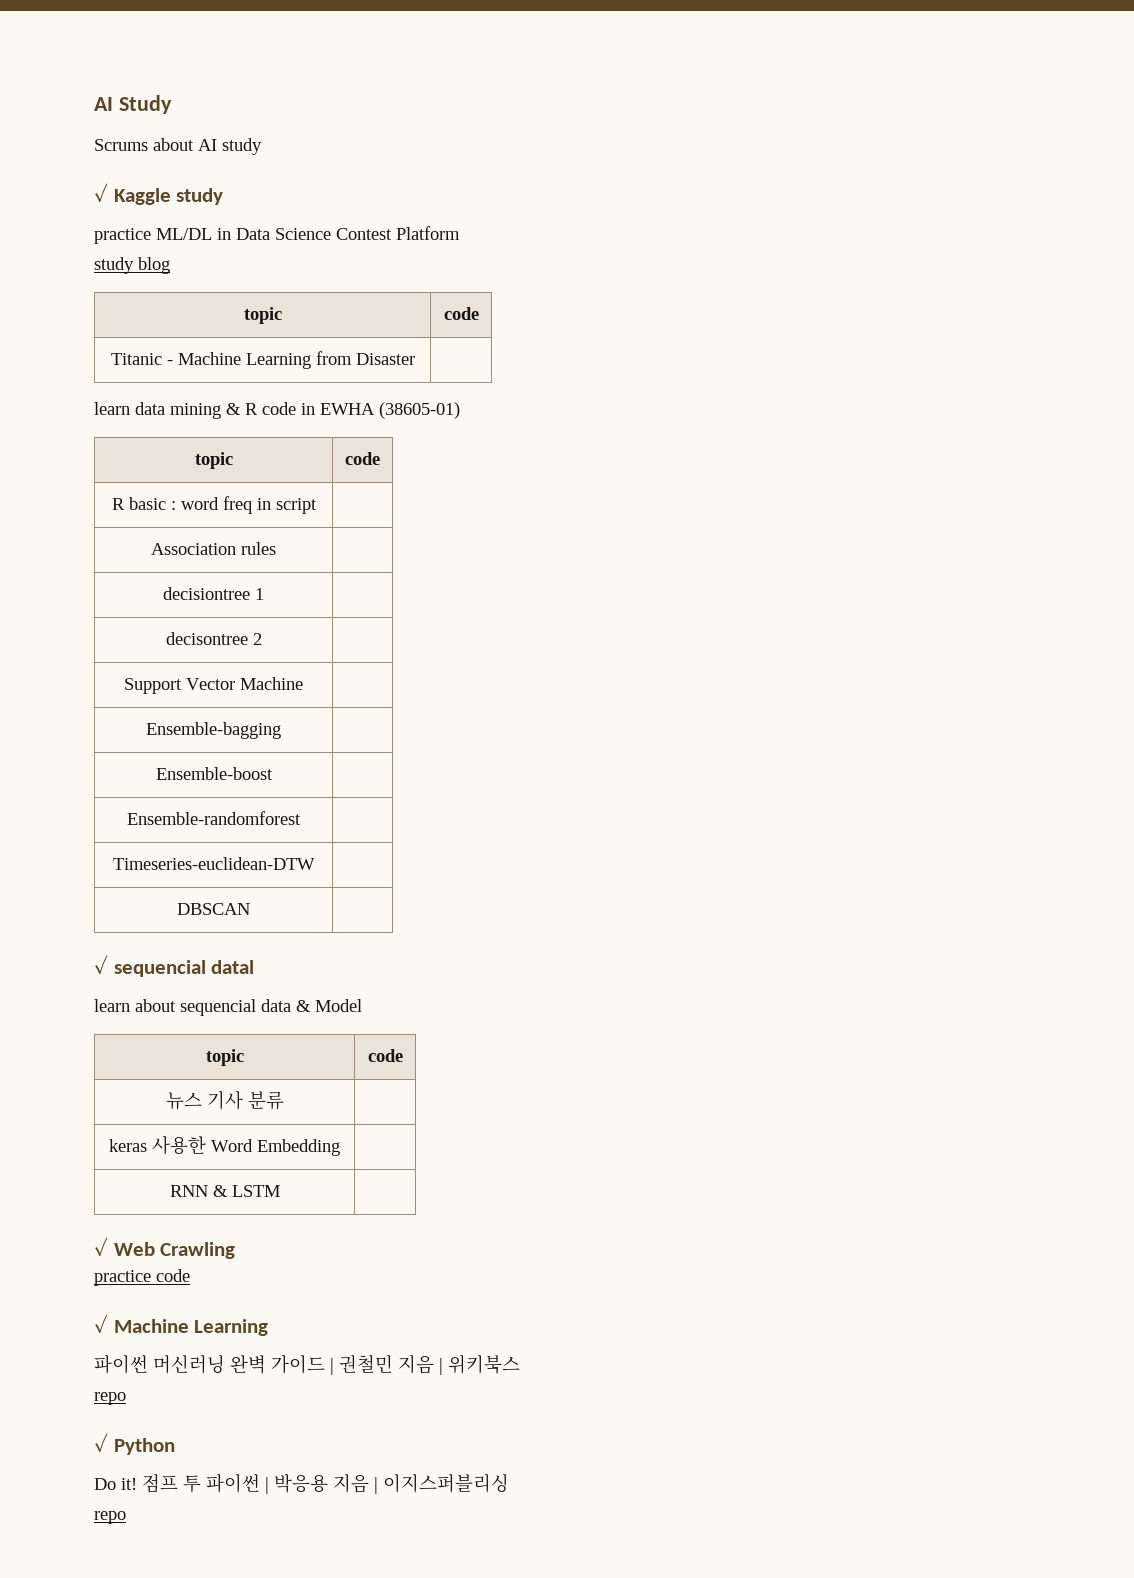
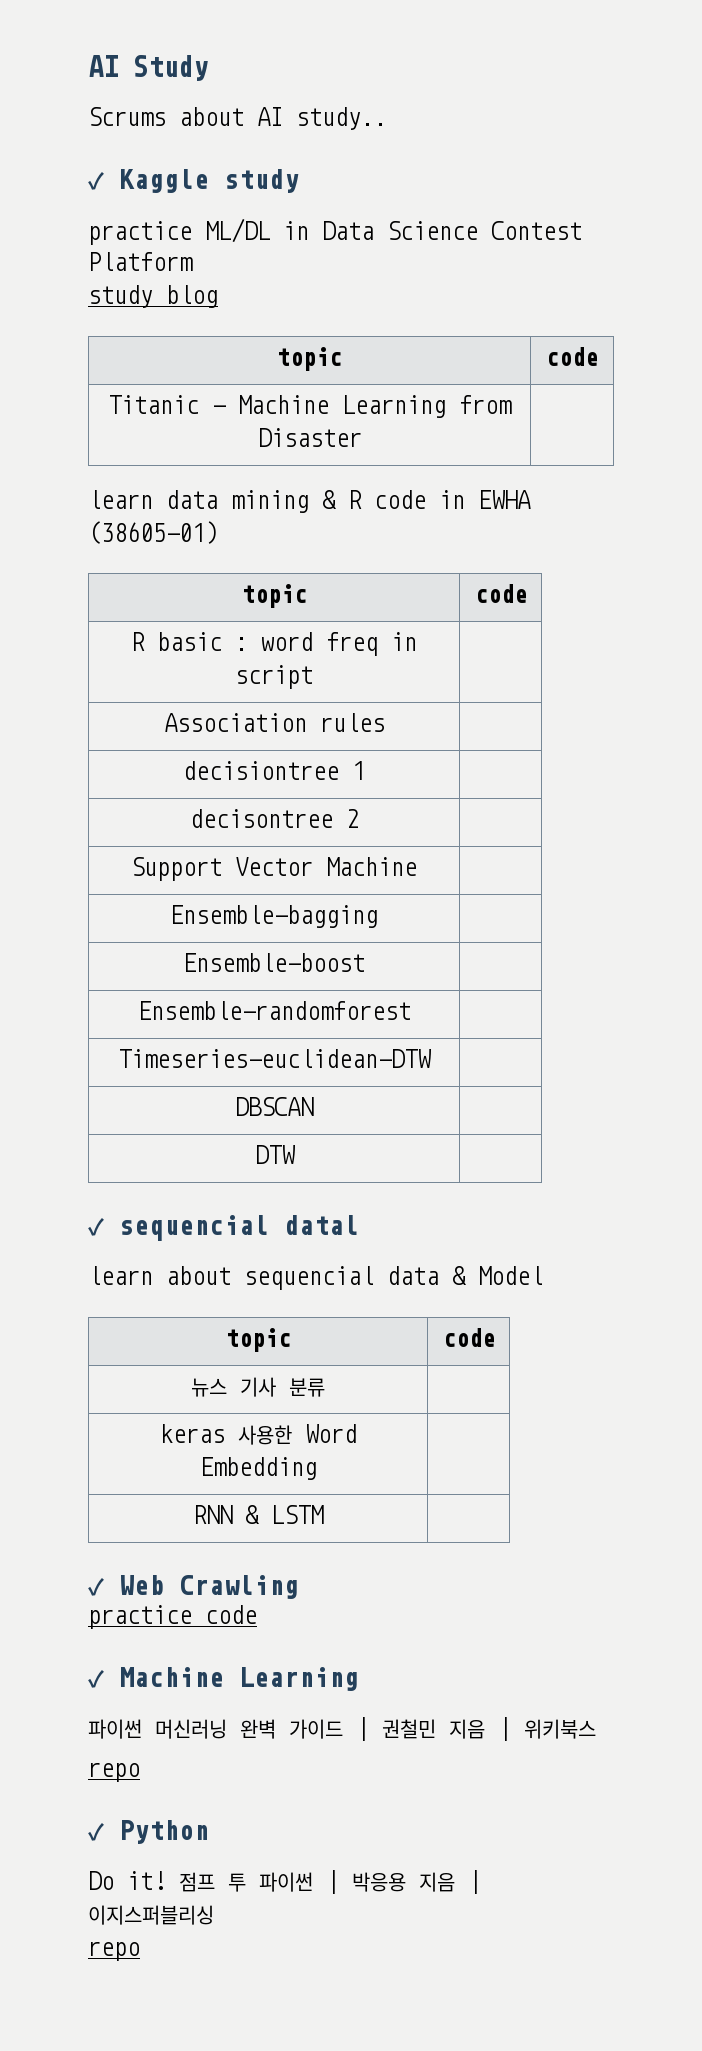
[222,138,262,155] study -> [296,107,387,130] study..
(250, 909) none -> [254,1145,295,1164] // DTW |

